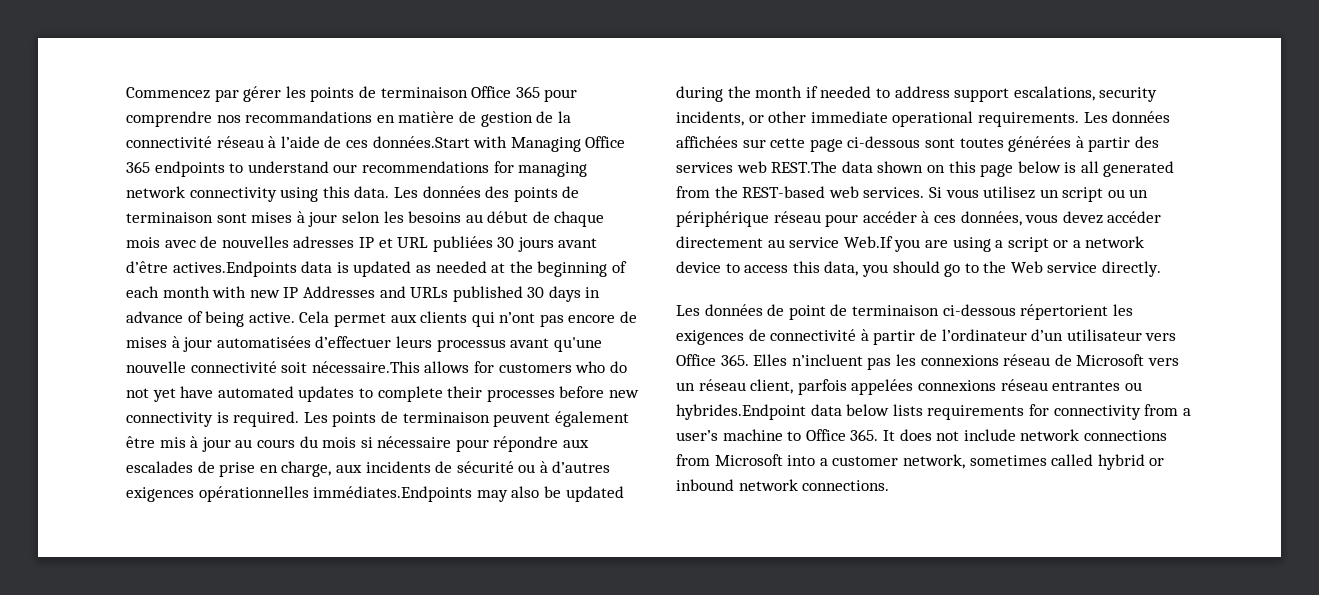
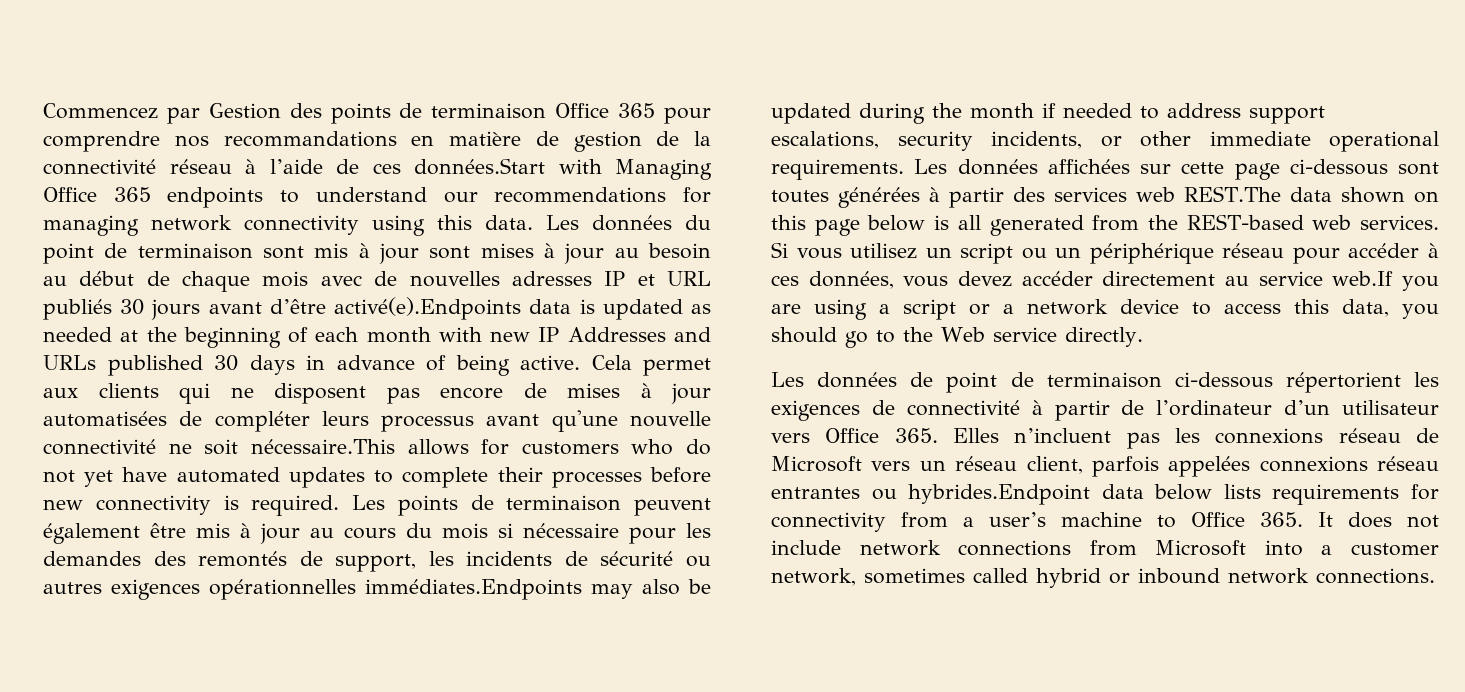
[243,86,306,102] gérer les -> [208,103,322,119] Gestion des
[485,186,558,202] des points -> [685,215,711,230] [43,243,94,264] du point
[251,211,462,227] mises à jour selon les besoins -> [314,243,711,264] mis à jour sont mises à jour au besoin
[432,236,493,252] publiées -> [43,299,112,320] publiés
[172,261,297,277] actives.Endpoints -> [334,297,522,320] activé(e).Endpoints
[499,312,536,323] n’ont -> [230,383,366,404] ne disposent
[315,336,392,348] d’effectuer -> [179,411,310,432] de compléter
(277, 367) none -> [168,443,192,454] ne
[493,436,590,452] [126,461,362,477] répondre aux escalades de prise en charge, aux -> [686,523,711,538] [43,551,454,572] les demandes des remontés de support, les
[539,461,611,473] à d’autres -> [43,582,102,594] autres
[843,236,893,248] Web.If -> [1332,271,1394,286] web.If

